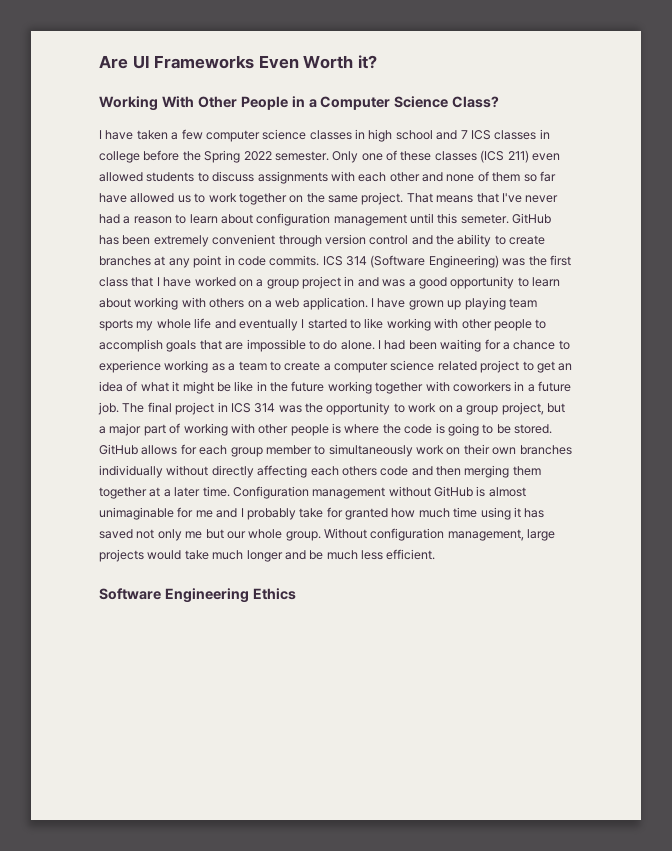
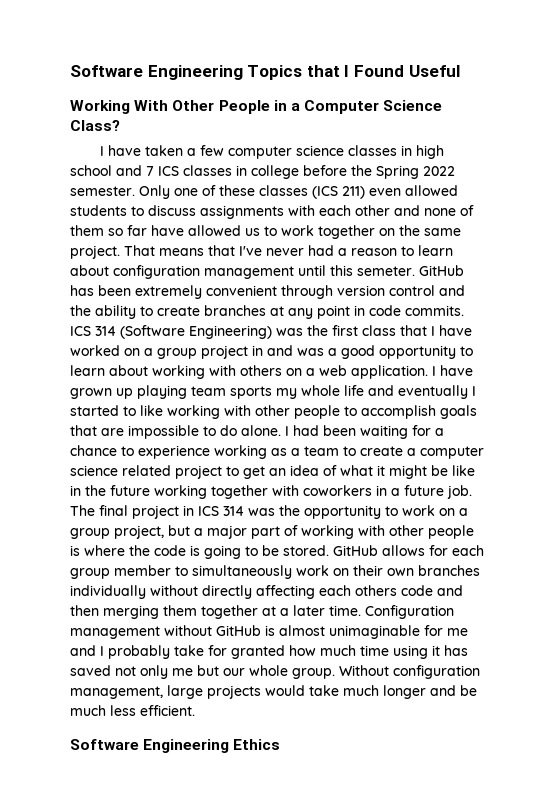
[99,55,377,69] Are UI Frameworks Even Worth it? -> [70,65,460,80] Software Engineering Topics that I Found Useful

